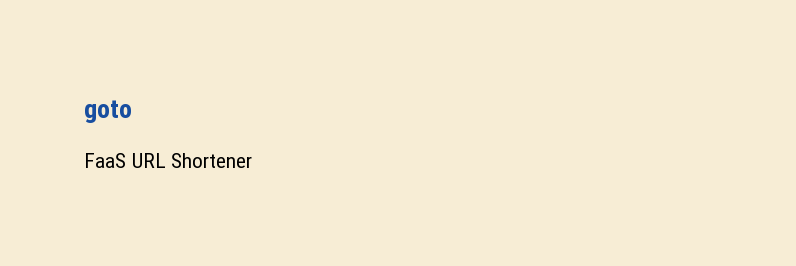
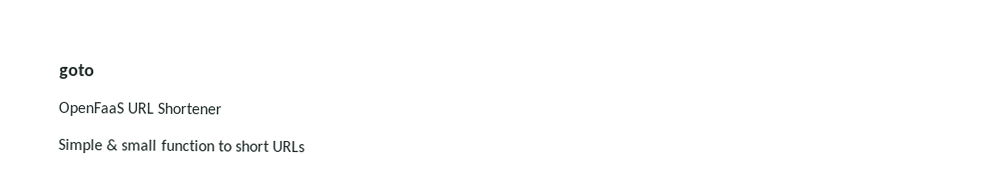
[84,153,126,168] FaaS -> [58,101,124,117] OpenFaaS
(253, 160) none -> [58,138,306,154] // Simple & small function to short URLs

